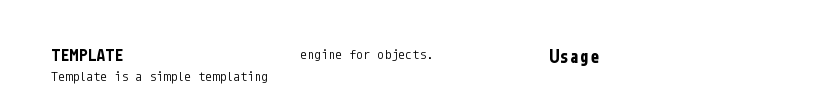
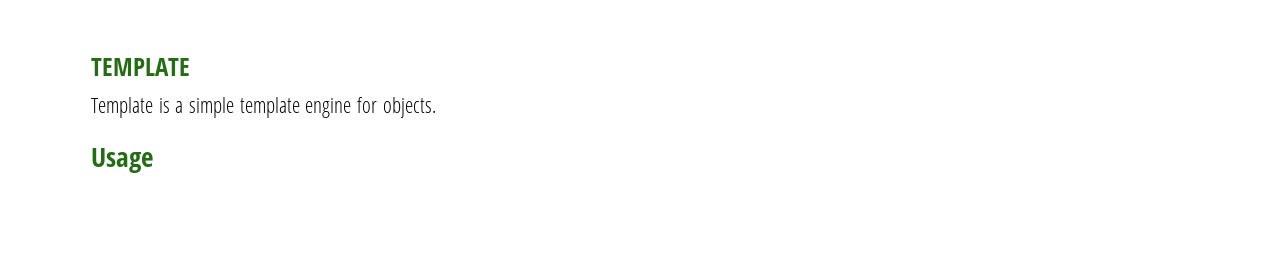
[198,71,268,84] templating -> [239,97,300,118] template

